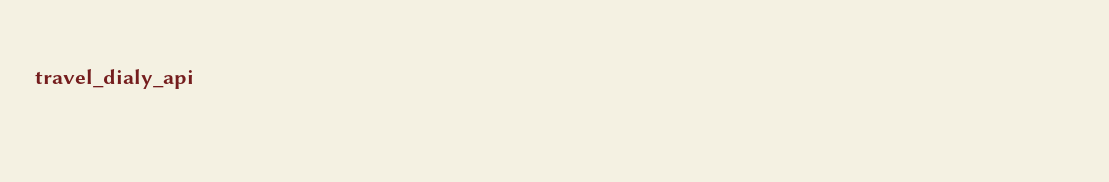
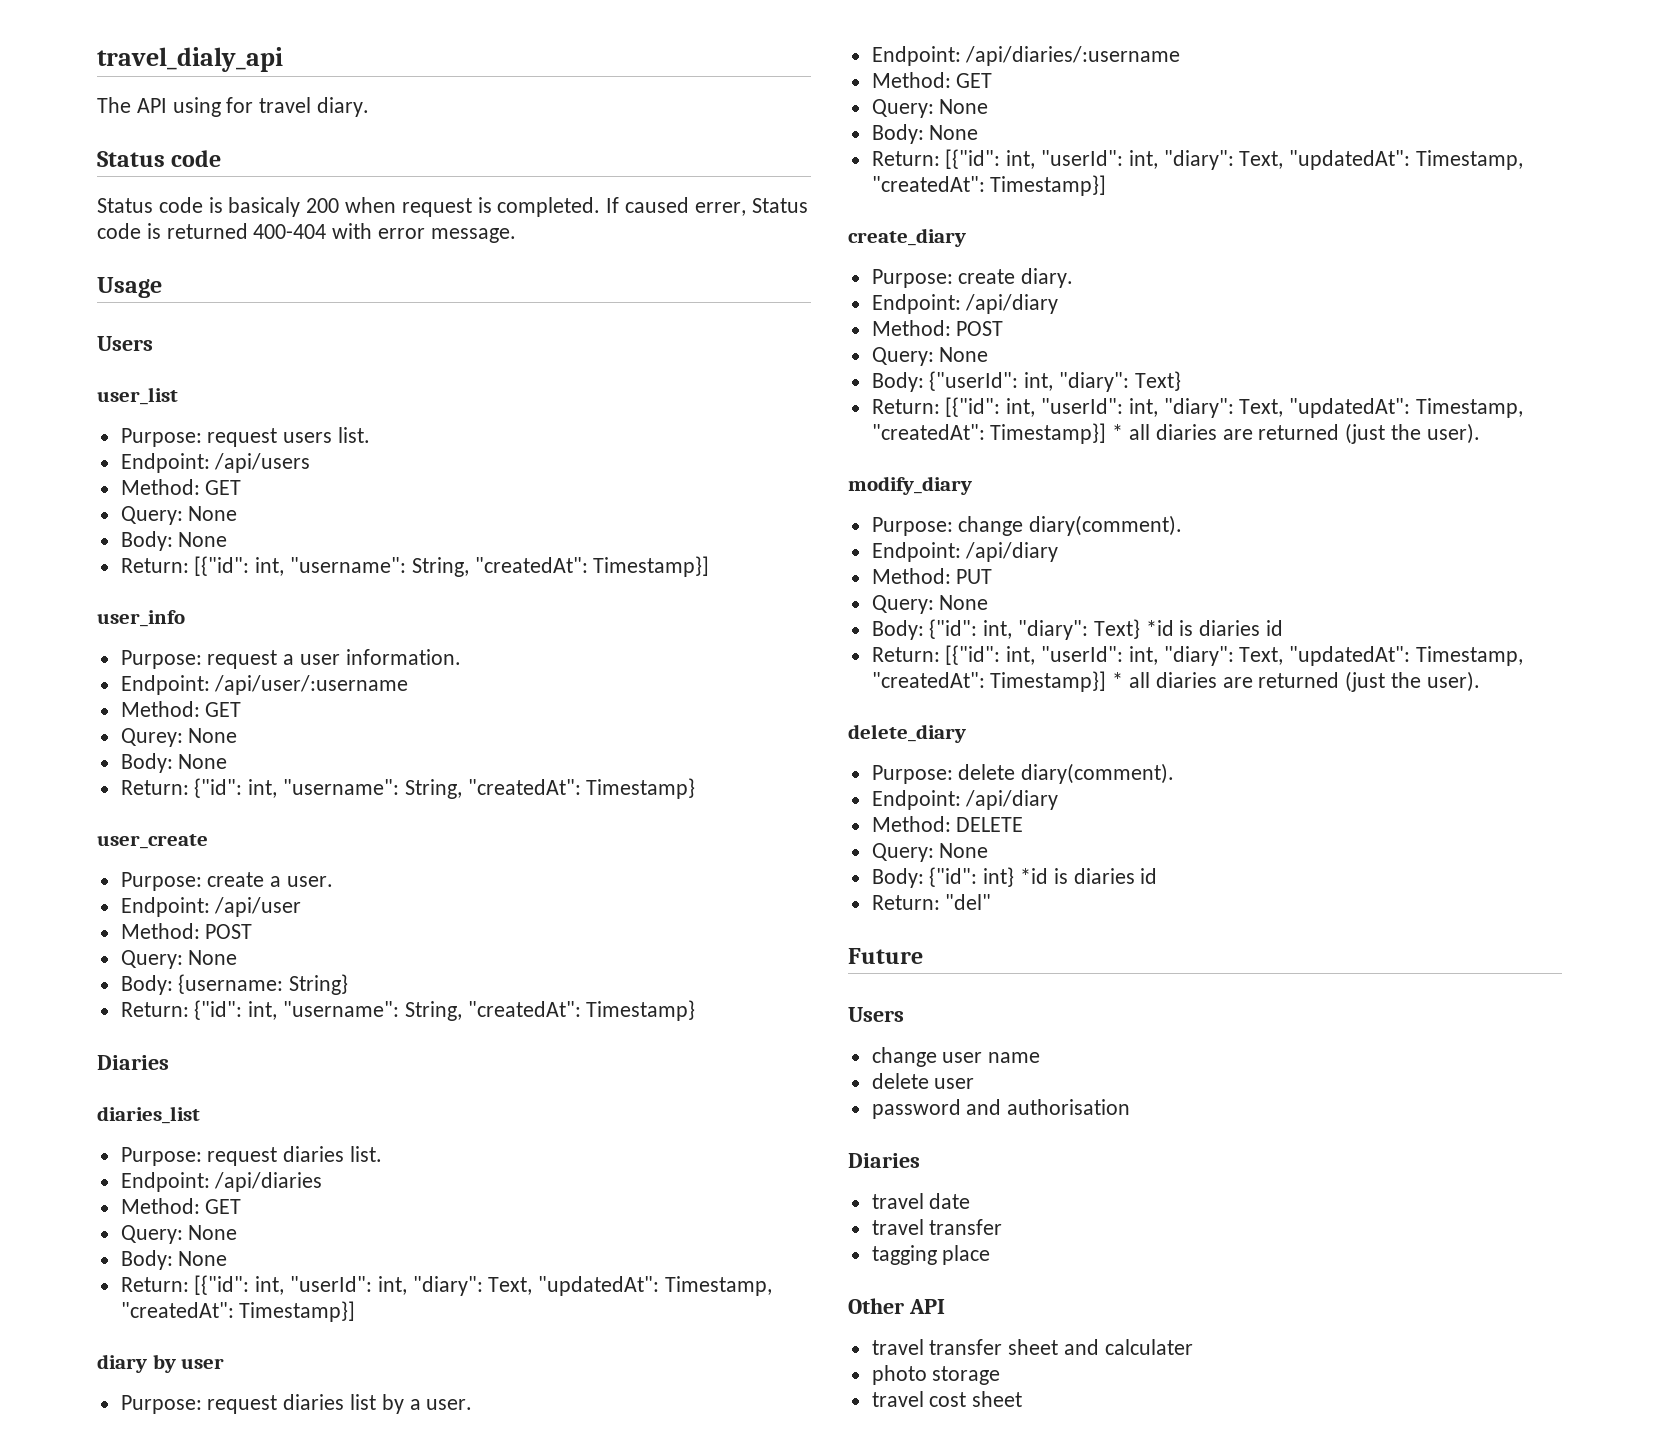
(194, 79) none -> [97,97,370,117] [97,150,222,167] [97,197,808,217] [97,223,516,243] [97,277,162,298] [97,336,153,351] [97,387,178,405] [120,427,371,447] [120,453,311,473] [120,479,242,495] [120,506,238,525] [120,531,228,551] [120,556,710,577] [97,610,185,627] [120,649,461,669] [120,675,409,695] [120,701,242,717] [120,728,238,747] [120,753,228,773] [120,778,696,799] [97,834,208,849] [120,872,334,891] [120,897,302,917] [120,923,253,939] [120,950,238,969] [120,974,349,995] [120,1000,696,1021] [97,1055,169,1070] [97,1106,200,1124] [120,1146,383,1166] [120,1172,323,1192] [120,1198,242,1214] [120,1225,238,1244] [120,1250,228,1270] [120,1275,773,1296] [120,1301,356,1322] [97,1354,225,1373] [120,1394,473,1414] [871,46,1181,66] [871,72,993,88] [871,99,989,118] [871,124,979,144] [871,149,1524,170] [871,175,1107,196] [848,228,966,247] [871,268,1074,288] [871,294,1059,314] [871,320,1004,336] [871,347,989,366] [871,371,1181,392] [871,397,1524,418] [871,423,1480,444] [848,476,972,495] [871,515,1183,536] [871,542,1059,562] [871,568,993,584] [871,595,989,614] [871,619,1284,640] [871,645,1524,666] [871,671,1480,692] [848,724,966,743] [871,763,1175,784] [871,790,1059,810] [871,816,1024,832] [871,843,989,862] [871,867,1158,888] [871,894,992,910] [848,948,923,964] [848,1007,904,1022] [871,1047,1041,1067] [871,1073,975,1089] [871,1099,1131,1119] [848,1153,920,1168] [871,1193,971,1209] [871,1219,1003,1235] [871,1245,991,1265] [848,1298,945,1314] [871,1339,1193,1355] [871,1365,1001,1385] [871,1391,1023,1407] // The API using for travel diary. // Status code // Status code is basicaly 200 when request is completed. If caused errer, Status code is returned 400-404 with error message. // Usage // Users // user_list // Purpose: request users list. // Endpoint: /api/users // Method: GET // Query: None // Body: None // Return: [{"id": int, "username": String, "createdAt": Timestamp}] // user_info // Purpose: request a user information. // Endpoint: /api/user/:username // Method: GET // Qurey: None // Body: None // Return: {"id": int, "username": String, "createdAt": Timestamp} // user_create // Purpose: create a user. // Endpoint: /api/user // Method: POST // Query: None // Body: {username: String} // Return: {"id": int, "username": String, "createdAt": Timestamp} // Diaries // diaries_list // Purpose: request diaries list. // Endpoint: /api/diaries // Method: GET // Query: None // Body: None // Return: [{"id": int, "userId": int, "diary": Text, "updatedAt": Timestamp, "createdAt": Timestamp}] // diary by user // Purpose: request diaries list by a user. // Endpoint: /api/diaries/:username // Method: GET // Query: None // Body: None // Return: [{"id": int, "userId": int, "diary": Text, "updatedAt": Timestamp, "createdAt": Timestamp}] // create_diary // Purpose: create diary. // Endpoint: /api/diary // Method: POST // Query: None // Body: {"userId": int, "diary": Text} // Return: [{"id": int, "userId": int, "diary": Text, "updatedAt": Timestamp, "createdAt": Timestamp}] * all diaries are returned (just the user). // modify_diary // Purpose: change diary(comment). // Endpoint: /api/diary // Method: PUT // Query: None // Body: {"id": int, "diary": Text} *id is diaries id // Return: [{"id": int, "userId": int, "diary": Text, "updatedAt": Timestamp, "createdAt": Timestamp}] * all diaries are returned (just the user). // delete_diary // Purpose: delete diary(comment). // Endpoint: /api/diary // Method: DELETE // Query: None // Body: {"id": int} *id is diaries id // Return: "del" // Future // Users // change user name // delete user // password and authorisation // Diaries // travel date // travel transfer // tagging place // Other API // travel transfer sheet and calculater // photo storage // travel cost sheet

